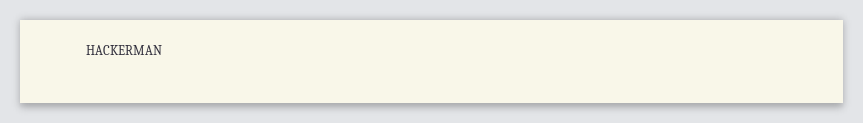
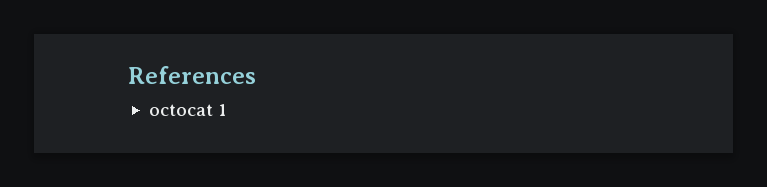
[86,45,162,55] HACKERMAN -> [128,66,256,84] [148,104,227,116] References // octocat 1

